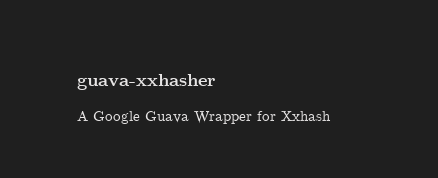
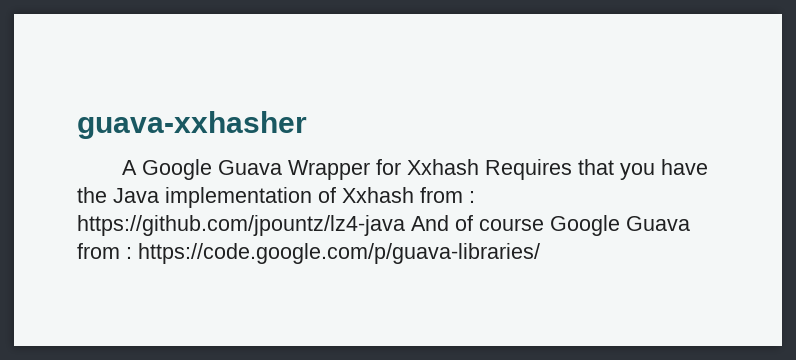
(331, 116) none -> [485,159,709,180] [77,187,475,208] [77,215,690,236] [77,243,540,264] Requires that you have the Java implementation of Xxhash from : https://github.com/jpountz/lz4-java And of course Google Guava from : https://code.google.com/p/guava-libraries/

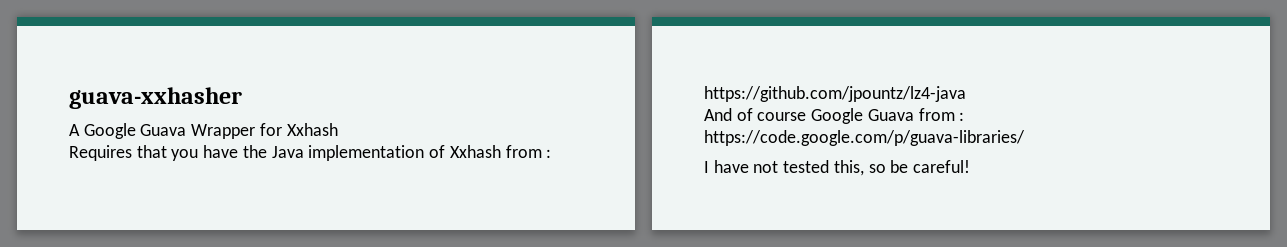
(480, 167) none -> (338, 129) //
(405, 225) none -> (966, 94) //
(540, 253) none -> [704,160,971,176] // I have not tested this, so be careful!

